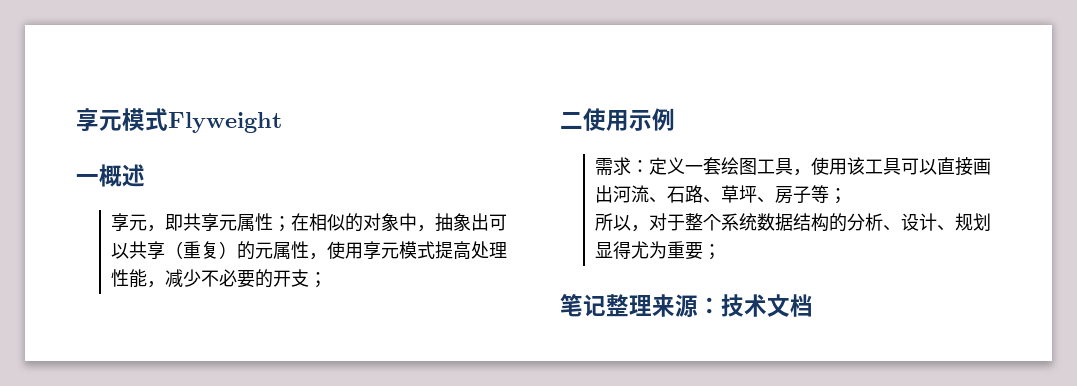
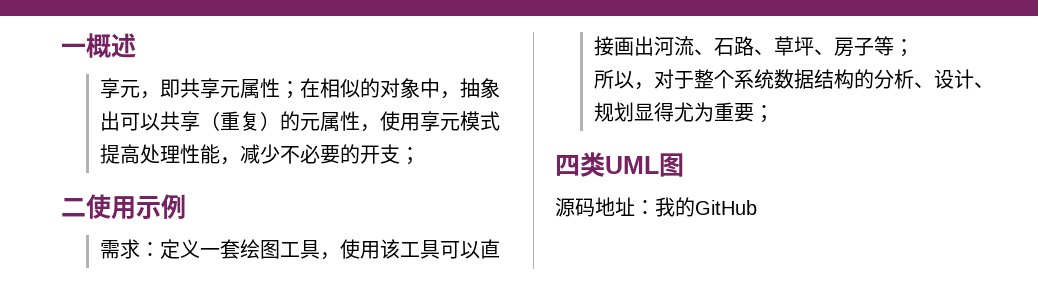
[76,108,282,133] 享元模式Flyweight // -> (61, 49) none
[560,294,813,318] 笔记整理来源：技术文档 -> [555,152,684,177] [555,197,757,217] 四类UML图 // 源码地址：我的GitHub

